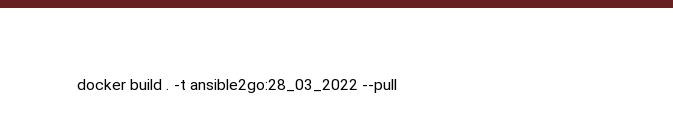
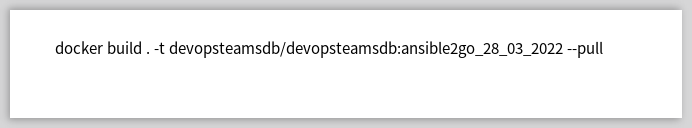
[189,79,358,93] ansible2go:28_03_2022 -> [169,41,564,58] devopsteamsdb/devopsteamsdb:ansible2go_28_03_2022

